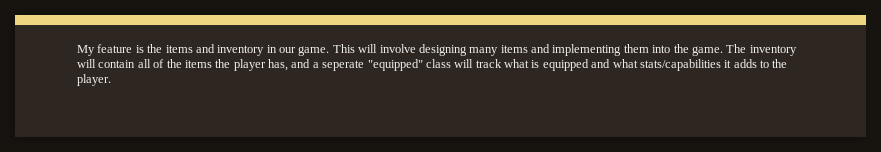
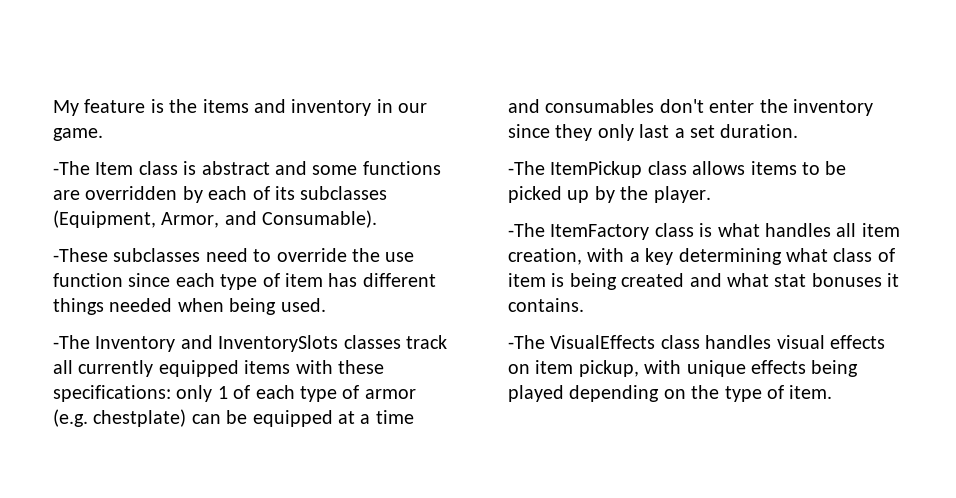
[332,44,797,56] [77,59,788,71] [77,74,111,86] This will involve designing many items and implementing them into the game. The inventory will contain all of the items the player has, and a seperate "equipped" class will track what is equipped and what stats/capabilities it adds to the player. -> [53,161,441,175] [53,186,388,203] [53,210,378,228] [53,248,415,262] [53,273,436,290] [53,298,326,315] [53,335,447,352] [53,360,384,377] [53,385,416,402] [53,409,414,427] [508,99,873,116] [508,124,799,141] [508,161,847,178] [508,186,711,203] [508,223,900,240] [508,248,895,265] [508,273,900,290] [508,298,584,312] [508,335,885,349] [508,360,859,377] [508,385,833,402] // -The Item class is abstract and some functions are overridden by each of its subclasses (Equipment, Armor, and Consumable). // -These subclasses need to override the use function since each type of item has different things needed when being used. // -The Inventory and InventorySlots classes track all currently equipped items with these specifications: only 1 of each type of armor (e.g. chestplate) can be equipped at a time and consumables don't enter the inventory since they only last a set duration. // -The ItemPickup class allows items to be picked up by the player. // -The ItemFactory class is what handles all item creation, with a key determining what class of item is being created and what stat bonuses it contains. // -The VisualEffects class handles visual effects on item pickup, with unique effects being played depending on the type of item.

